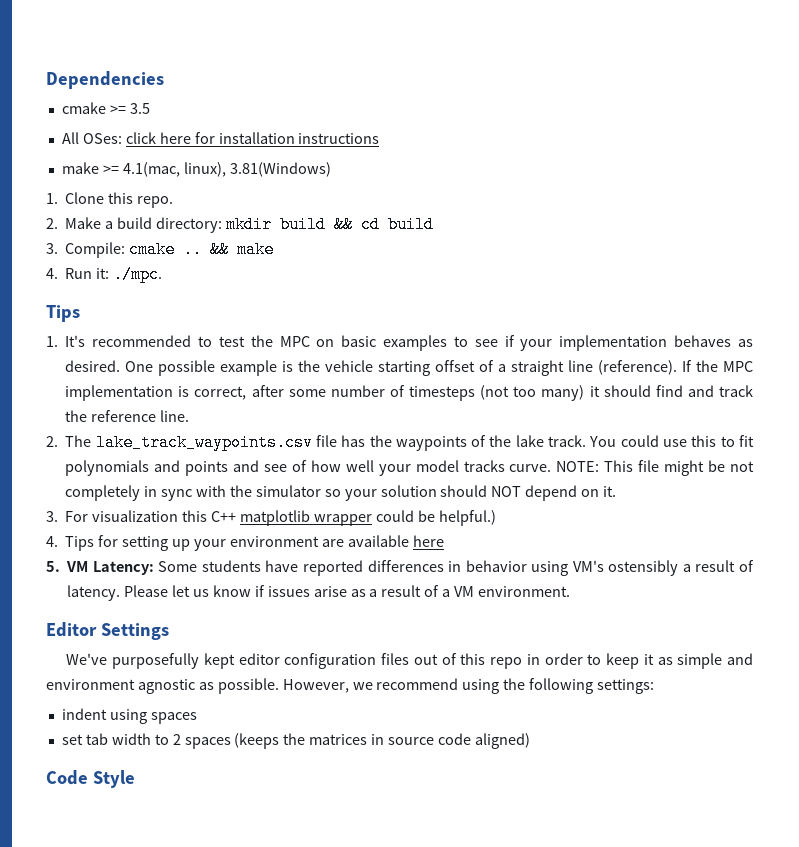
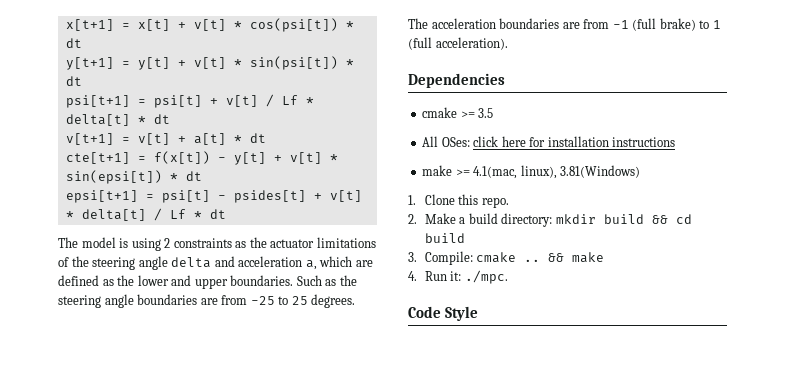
(46, 80) none -> [65,18,354,32] [65,38,82,48] [65,56,354,70] [65,76,82,86] [65,94,314,108] [65,114,170,126] [65,133,266,145] [65,151,338,165] [65,170,202,184] [65,190,362,203] [65,208,226,221] [58,237,376,251] [58,256,373,270] [58,275,357,289] [58,294,356,308] [408,18,721,31] [408,37,508,50] x[t+1] = x[t] + v[t] * cos(psi[t]) * dt // y[t+1] = y[t] + v[t] * sin(psi[t]) * dt // psi[t+1] = psi[t] + v[t] / Lf * delta[t] * dt // v[t+1] = v[t] + a[t] * dt // cte[t+1] = f(x[t]) - y[t] + v[t] * sin(epsi[t]) * dt // epsi[t+1] = psi[t] - psides[t] + v[t] * delta[t] / Lf * dt // The model is using 2 constraints as the actuator limitations of the steering angle delta and acceleration a, which are defined as the lower and upper boundaries. Such as the steering angle boundaries are from -25 to 25 degrees. The acceleration boundaries are from -1 (full brake) to 1 (full acceleration). //
[46,305,80,322] [46,335,754,351] [65,360,753,376] [65,385,754,401] [65,410,190,422] [46,434,755,451] [65,460,754,476] [65,485,617,501] [46,510,496,526] [46,535,444,551] [46,560,755,576] [67,585,571,601] [46,622,169,640] [66,653,754,669] [46,678,655,694] [61,708,197,724] [61,733,530,749] // Tips // 1. It's recommended to test the MPC on basic examples to see if your implementation behaves as desired. One possible example is the vehicle starting offset of a straight line (reference). If the MPC implementation is correct, after some number of timesteps (not too many) it should find and track the reference line. // 2. The lake_track_waypoints.csv file has the waypoints of the lake track. You could use this to fit polynomials and points and see of how well your model tracks curve. NOTE: This file might be not completely in sync with the simulator so your solution should NOT depend on it. // 3. For visualization this C++ matplotlib wrapper could be helpful.) // 4. Tips for setting up your environment are available here // 5. VM Latency: Some students have reported differences in behavior using VM's ostensibly a result of latency. Please let us know if issues arise as a result of a VM environment. // Editor Settings // We've purposefully kept editor configuration files out of this repo in order to keep it as simple and environment agnostic as possible. However, we recommend using the following settings: // indent using spaces // set tab width to 2 spaces (keeps the matrices in source code aligned) -> (508, 277) none

